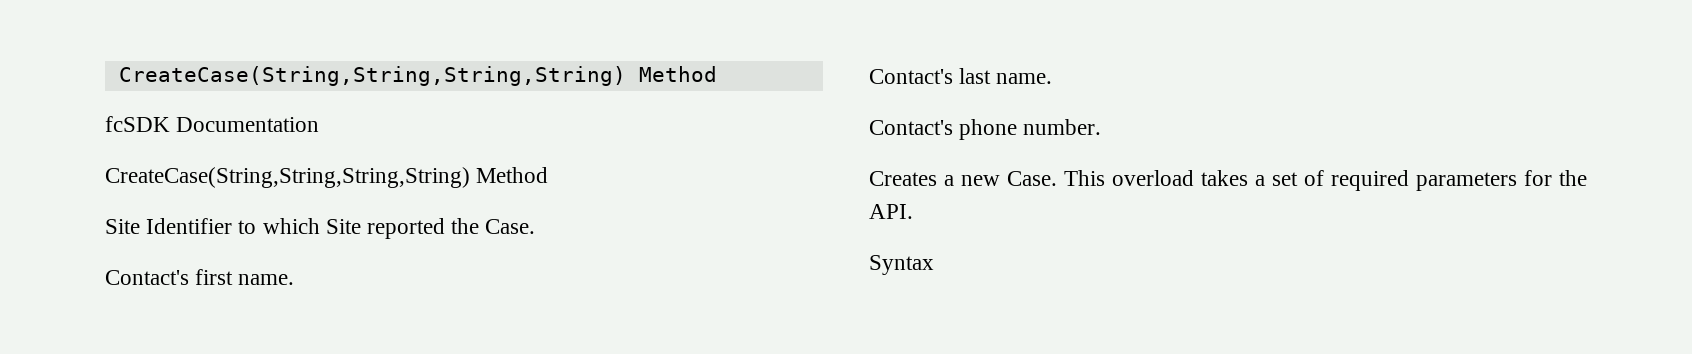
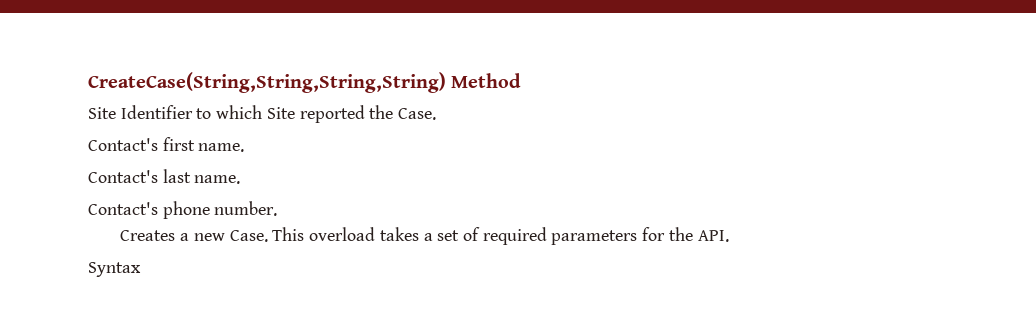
[118,66,717,86] [105,116,320,132] [105,167,549,188] CreateCase(String,String,String,String) Method // fcSDK Documentation // CreateCase(String,String,String,String) Method -> [88,72,522,93] CreateCase(String,String,String,String) Method

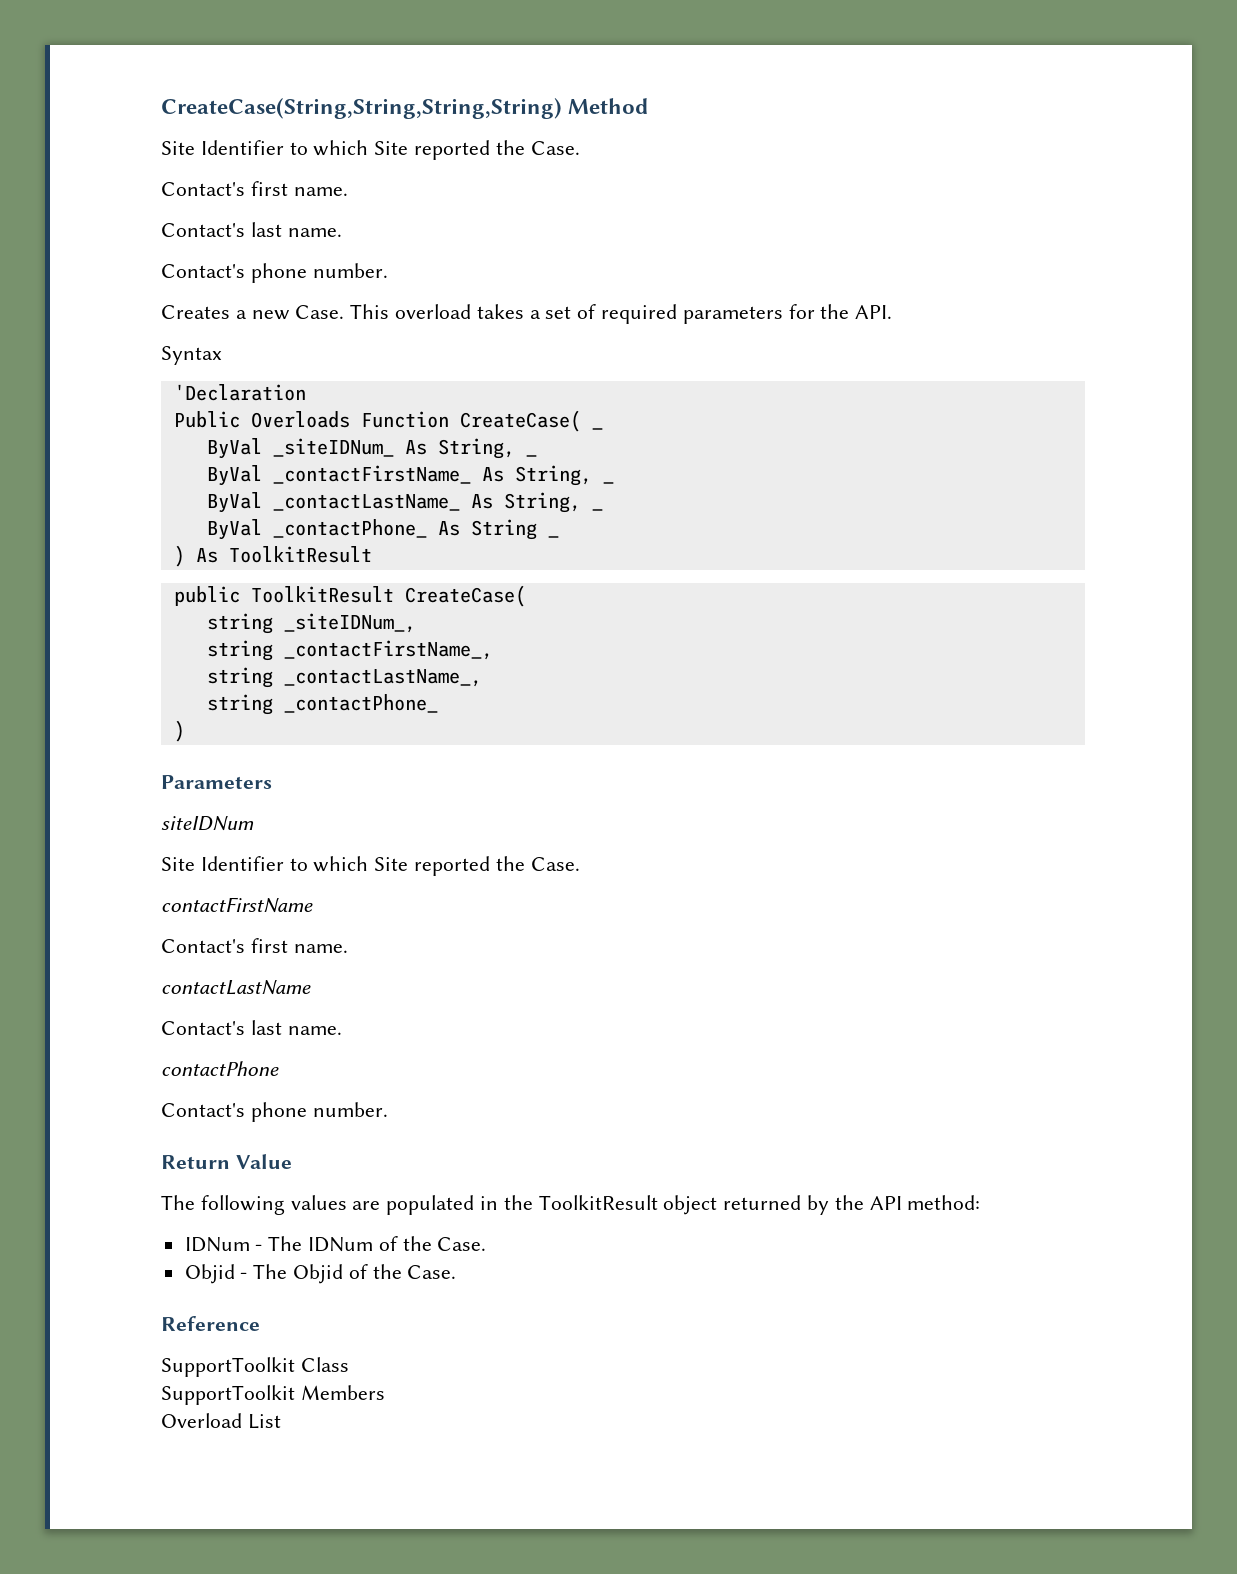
(141, 269) none -> [173,384,306,401] [173,410,603,432] [206,438,537,459] [206,465,614,486] [206,492,603,513] [206,519,559,540] [173,545,372,567] [173,585,526,607] [206,613,416,634] [206,640,493,661] [206,667,482,688] [206,694,438,715] [173,720,185,742] [161,775,272,789] [161,816,254,831] [161,856,580,876] [161,897,313,913] [161,938,348,953] [161,980,311,995] [161,1020,342,1035] [161,1061,279,1076] [161,1102,388,1122] [161,1154,292,1169] [161,1195,981,1215] [184,1236,487,1252] [184,1264,457,1284] [161,1316,260,1331] [161,1357,349,1377] [161,1385,385,1405] [161,1413,281,1429] // 'Declaration // Public Overloads Function CreateCase( _ // ByVal _siteIDNum_ As String, _ // ByVal _contactFirstName_ As String, _ // ByVal _contactLastName_ As String, _ // ByVal _contactPhone_ As String _ // ) As ToolkitResult // public ToolkitResult CreateCase( // string _siteIDNum_, // string _contactFirstName_, // string _contactLastName_, // string _contactPhone_ // ) // Parameters // siteIDNum // Site Identifier to which Site reported the Case. // contactFirstName // Contact's first name. // contactLastName // Contact's last name. // contactPhone // Contact's phone number. // Return Value // The following values are populated in the ToolkitResult object returned by the API method: // IDNum - The IDNum of the Case. // Objid - The Objid of the Case. // Reference // SupportToolkit Class // SupportToolkit Members // Overload List

